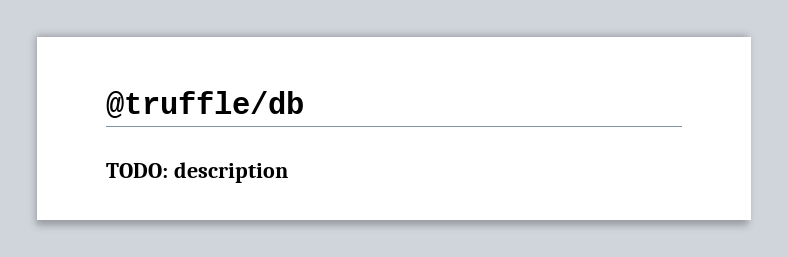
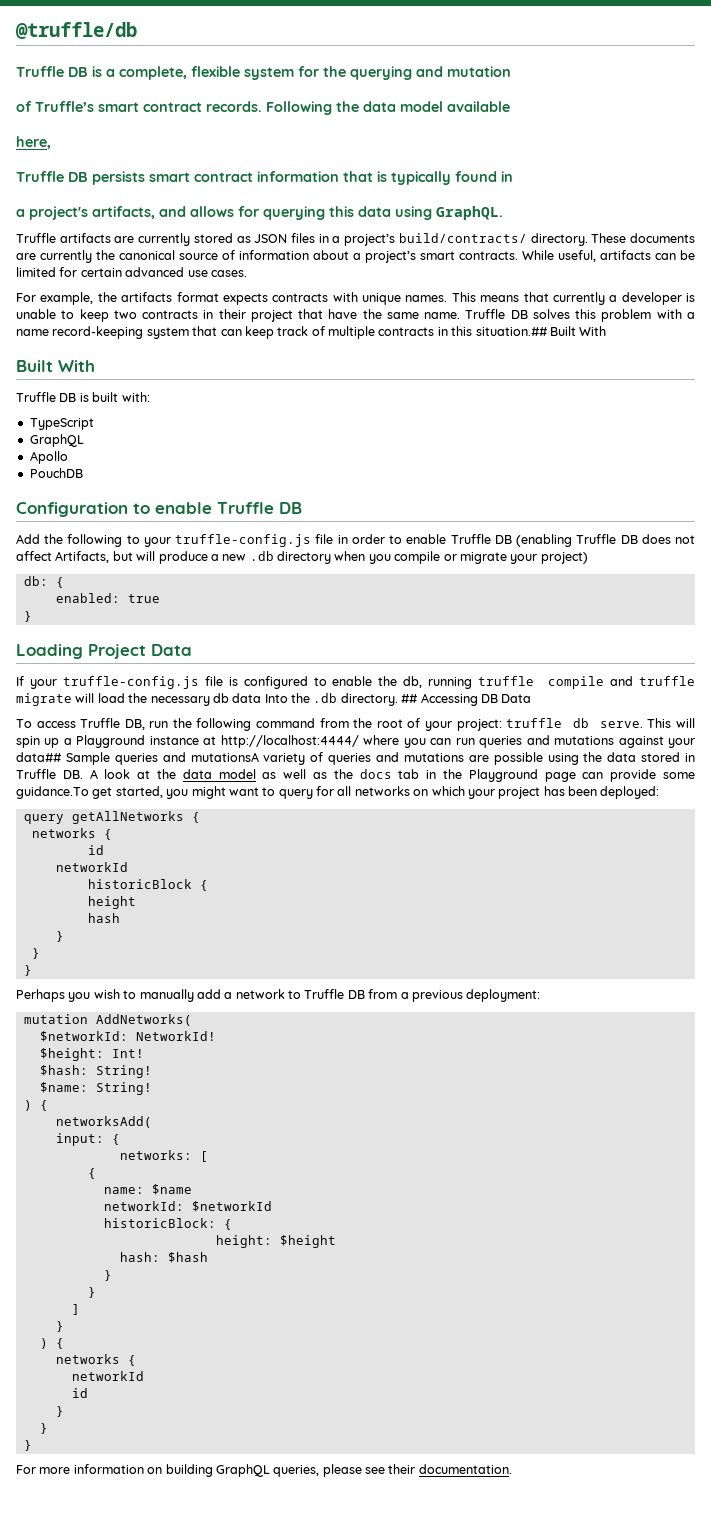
[106,162,288,183] TODO: description -> [16,66,511,80] [16,101,510,115] [16,136,51,149] [16,171,513,185] [16,206,503,220] [16,233,695,246] [16,250,695,263] [16,267,247,277] [16,292,695,305] [16,309,695,322] [16,326,607,339] [16,360,95,372] [16,392,150,402] [29,418,94,430] [29,434,84,447] [29,451,68,464] [29,468,83,478] [16,502,302,517] [16,534,696,547] [16,551,588,564] [23,576,64,588] [55,593,160,603] [23,611,32,622] [16,644,192,659] [16,676,696,689] [16,693,532,706] [16,718,696,731] [16,735,695,748] [16,752,695,765] [16,769,695,782] [16,786,660,799] [23,811,200,824] [31,828,112,840] [87,845,104,855] [55,862,128,872] [87,879,208,891] [87,896,136,909] [87,913,120,923] [55,931,64,942] [31,948,40,959] [23,965,32,976] [16,989,541,1002] [23,1014,192,1026] [39,1031,216,1042] [39,1048,144,1061] [39,1065,152,1078] [39,1082,152,1095] [23,1100,48,1111] [55,1116,152,1128] [55,1133,120,1146] [119,1150,208,1162] [87,1168,96,1179] [103,1184,192,1195] [103,1201,272,1212] [103,1218,232,1230] [215,1235,336,1248] [119,1252,208,1263] [103,1270,112,1281] [87,1287,96,1298] [71,1304,80,1315] [55,1321,64,1332] [39,1338,64,1349] [55,1354,136,1366] [71,1371,144,1381] [71,1388,88,1398] [55,1406,64,1417] [39,1423,48,1434] [23,1440,32,1451] [16,1464,512,1477] Truffle DB is a complete, flexible system for the querying and mutation // of Truffle’s smart contract records. Following the data model available // here, // Truffle DB persists smart contract information that is typically found in // a project's artifacts, and allows for querying this data using GraphQL. // Truffle artifacts are currently stored as JSON files in a project’s build/contracts/ directory. These documents are currently the canonical source of information about a project’s smart contracts. While useful, artifacts can be limited for certain advanced use cases. // For example, the artifacts format expects contracts with unique names. This means that currently a developer is unable to keep two contracts in their project that have the same name. Truffle DB solves this problem with a name record-keeping system that can keep track of multiple contracts in this situation.## Built With // Built With // Truffle DB is built with: // TypeScript // GraphQL // Apollo // PouchDB // Configuration to enable Truffle DB // Add the following to your truffle-config.js file in order to enable Truffle DB (enabling Truffle DB does not affect Artifacts, but will produce a new .db directory when you compile or migrate your project) // db: { // enabled: true // } // Loading Project Data // If your truffle-config.js file is configured to enable the db, running truffle compile and truffle migrate will load the necessary db data Into the .db directory. ## Accessing DB Data // To access Truffle DB, run the following command from the root of your project: truffle db serve. This will spin up a Playground instance at http://localhost:4444/ where you can run queries and mutations against your data## Sample queries and mutationsA variety of queries and mutations are possible using the data stored in Truffle DB. A look at the data model as well as the docs tab in the Playground page can provide some guidance.To get started, you might want to query for all networks on which your project has been deployed: // query getAllNetworks { // networks { // id // networkId // historicBlock { // height // hash // } // } // } // Perhaps you wish to manually add a network to Truffle DB from a previous deployment: // mutation AddNetworks( // $networkId: NetworkId! // $height: Int! // $hash: String! // $name: String! // ) { // networksAdd( // input: { // networks: [ // { // name: $name // networkId: $networkId // historicBlock: { // height: $height // hash: $hash // } // } // ] // } // ) { // networks { // networkId // id // } // } // } // For more information on building GraphQL queries, please see their documentation.

